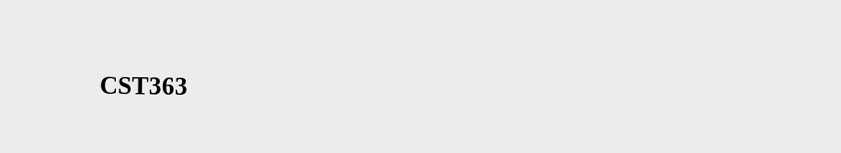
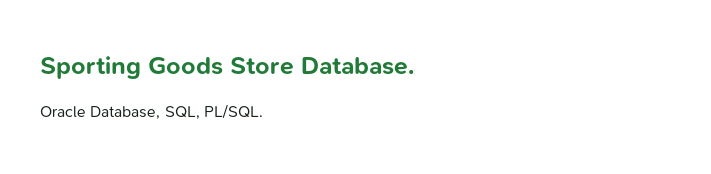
[99,76,188,95] CST363 -> [40,56,414,79] [40,104,263,120] Sporting Goods Store Database. // Oracle Database, SQL, PL/SQL.

